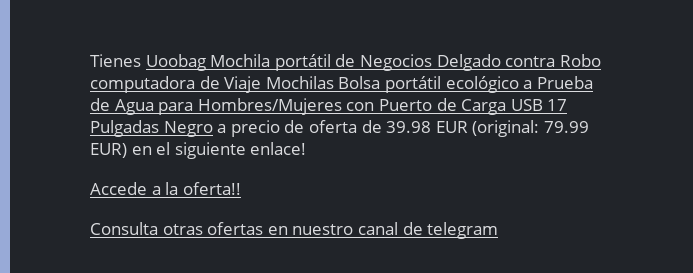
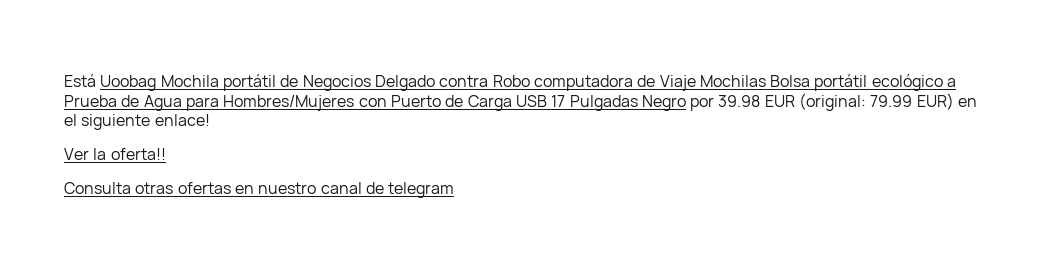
[90,54,141,67] Tienes -> [64,74,96,87] Está
[217,120,382,137] a precio de oferta de -> [690,97,715,111] por
[90,182,161,195] Accede a -> [64,148,89,160] Ver

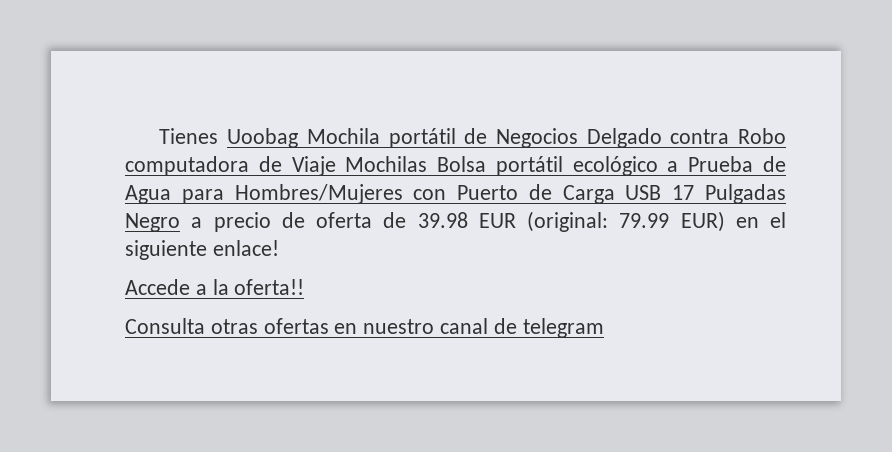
[64,74,96,87] Está -> [159,128,219,144] Tienes
[690,97,715,111] por -> [191,212,407,232] a precio de oferta de
[64,148,89,160] Ver -> [125,279,207,295] Accede a

